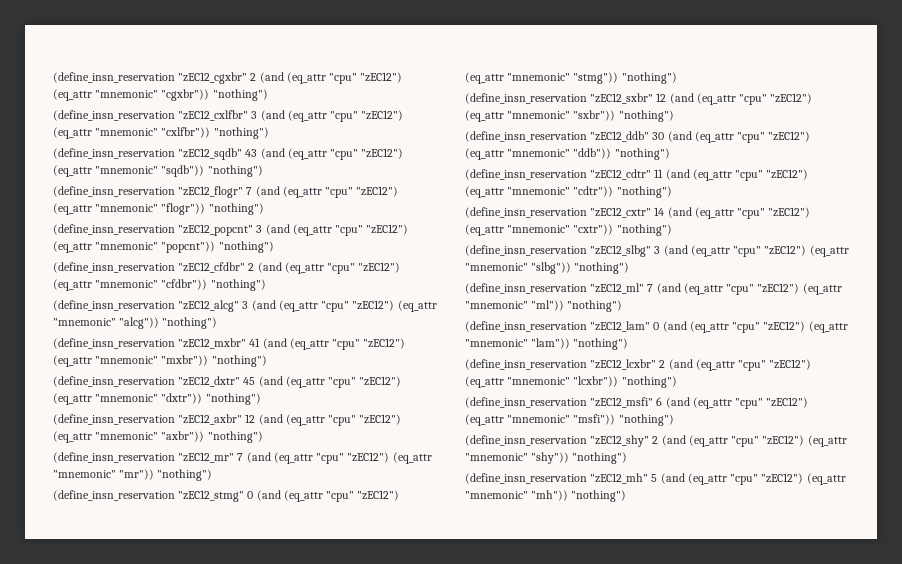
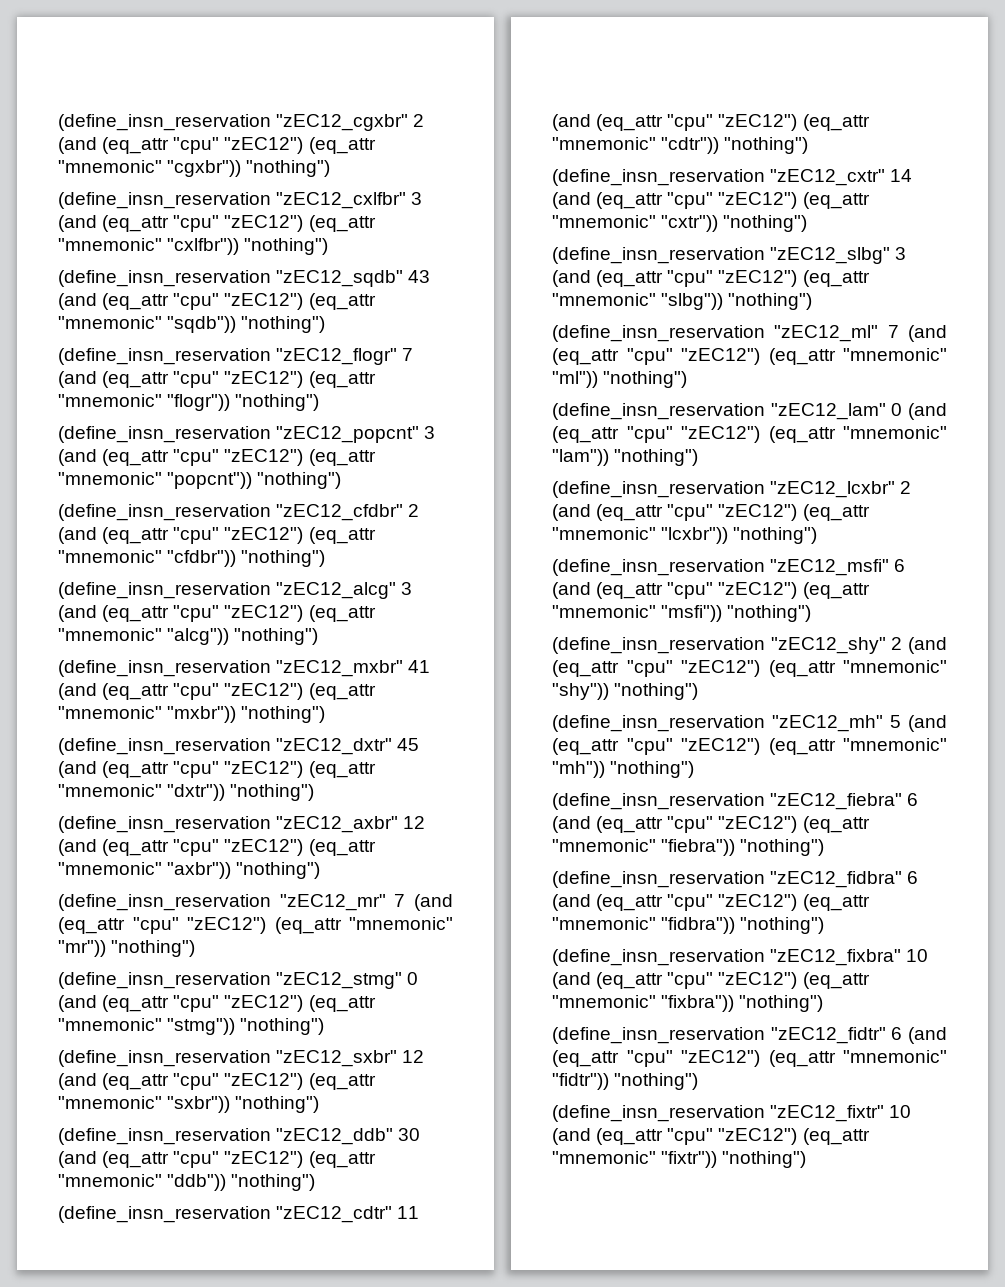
(627, 496) none -> [552,793,919,810] [552,816,870,833] [552,839,825,856] [552,871,919,888] [552,894,870,911] [552,917,825,934] [552,949,929,966] [552,972,870,989] [552,995,824,1012] [552,1027,947,1044] [552,1050,947,1067] [552,1073,699,1090] [552,1105,912,1122] [552,1128,870,1145] [552,1151,807,1168] // (define_insn_reservation "zEC12_fiebra" 6 (and (eq_attr "cpu" "zEC12") (eq_attr "mnemonic" "fiebra")) "nothing") // (define_insn_reservation "zEC12_fidbra" 6 (and (eq_attr "cpu" "zEC12") (eq_attr "mnemonic" "fidbra")) "nothing") // (define_insn_reservation "zEC12_fixbra" 10 (and (eq_attr "cpu" "zEC12") (eq_attr "mnemonic" "fixbra")) "nothing") // (define_insn_reservation "zEC12_fidtr" 6 (and (eq_attr "cpu" "zEC12") (eq_attr "mnemonic" "fidtr")) "nothing") // (define_insn_reservation "zEC12_fixtr" 10 (and (eq_attr "cpu" "zEC12") (eq_attr "mnemonic" "fixtr")) "nothing")

